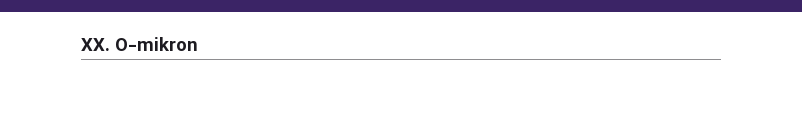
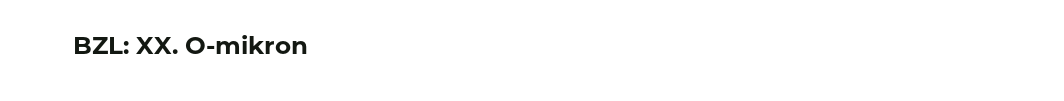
(81, 44) none -> [73,37,129,54] BZL:

